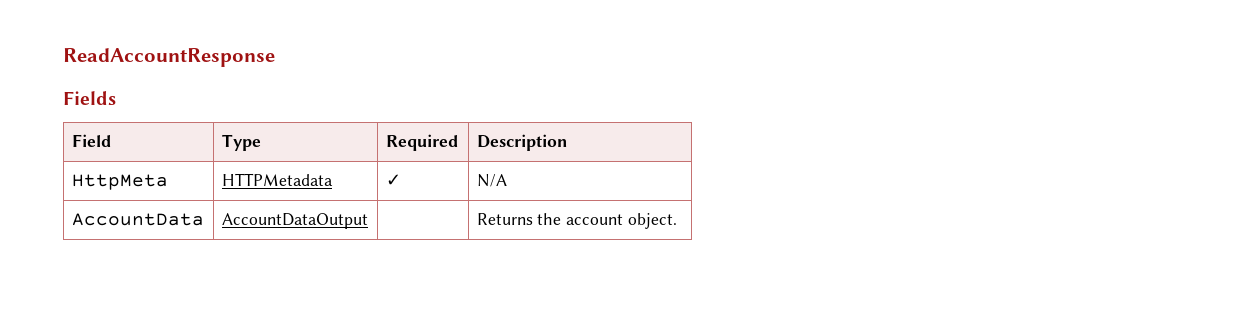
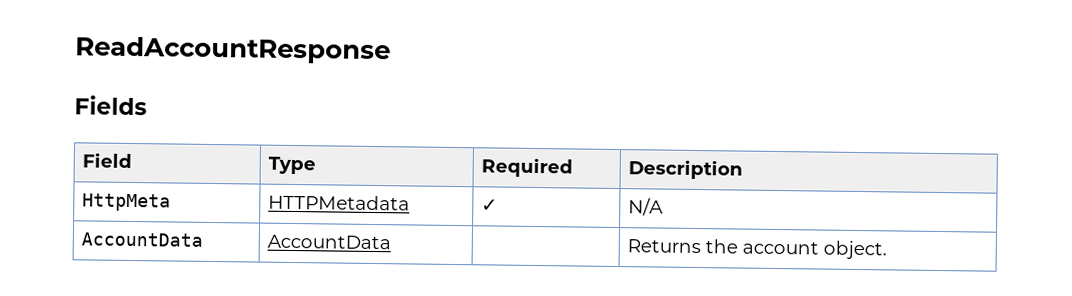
[221,213,368,229] AccountDataOutput -> [267,234,392,250] AccountData

